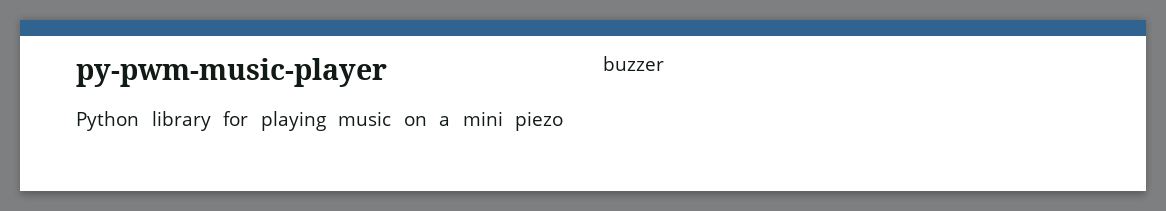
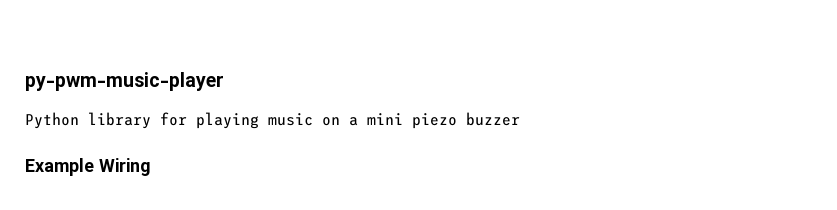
(664, 63) none -> [25,158,151,176] // Example Wiring

